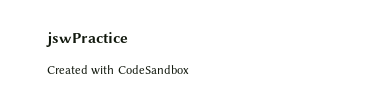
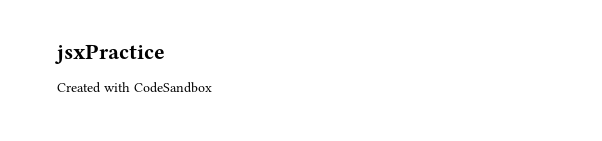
[46,32,128,47] jswPractice -> [55,44,165,64] jsxPractice

